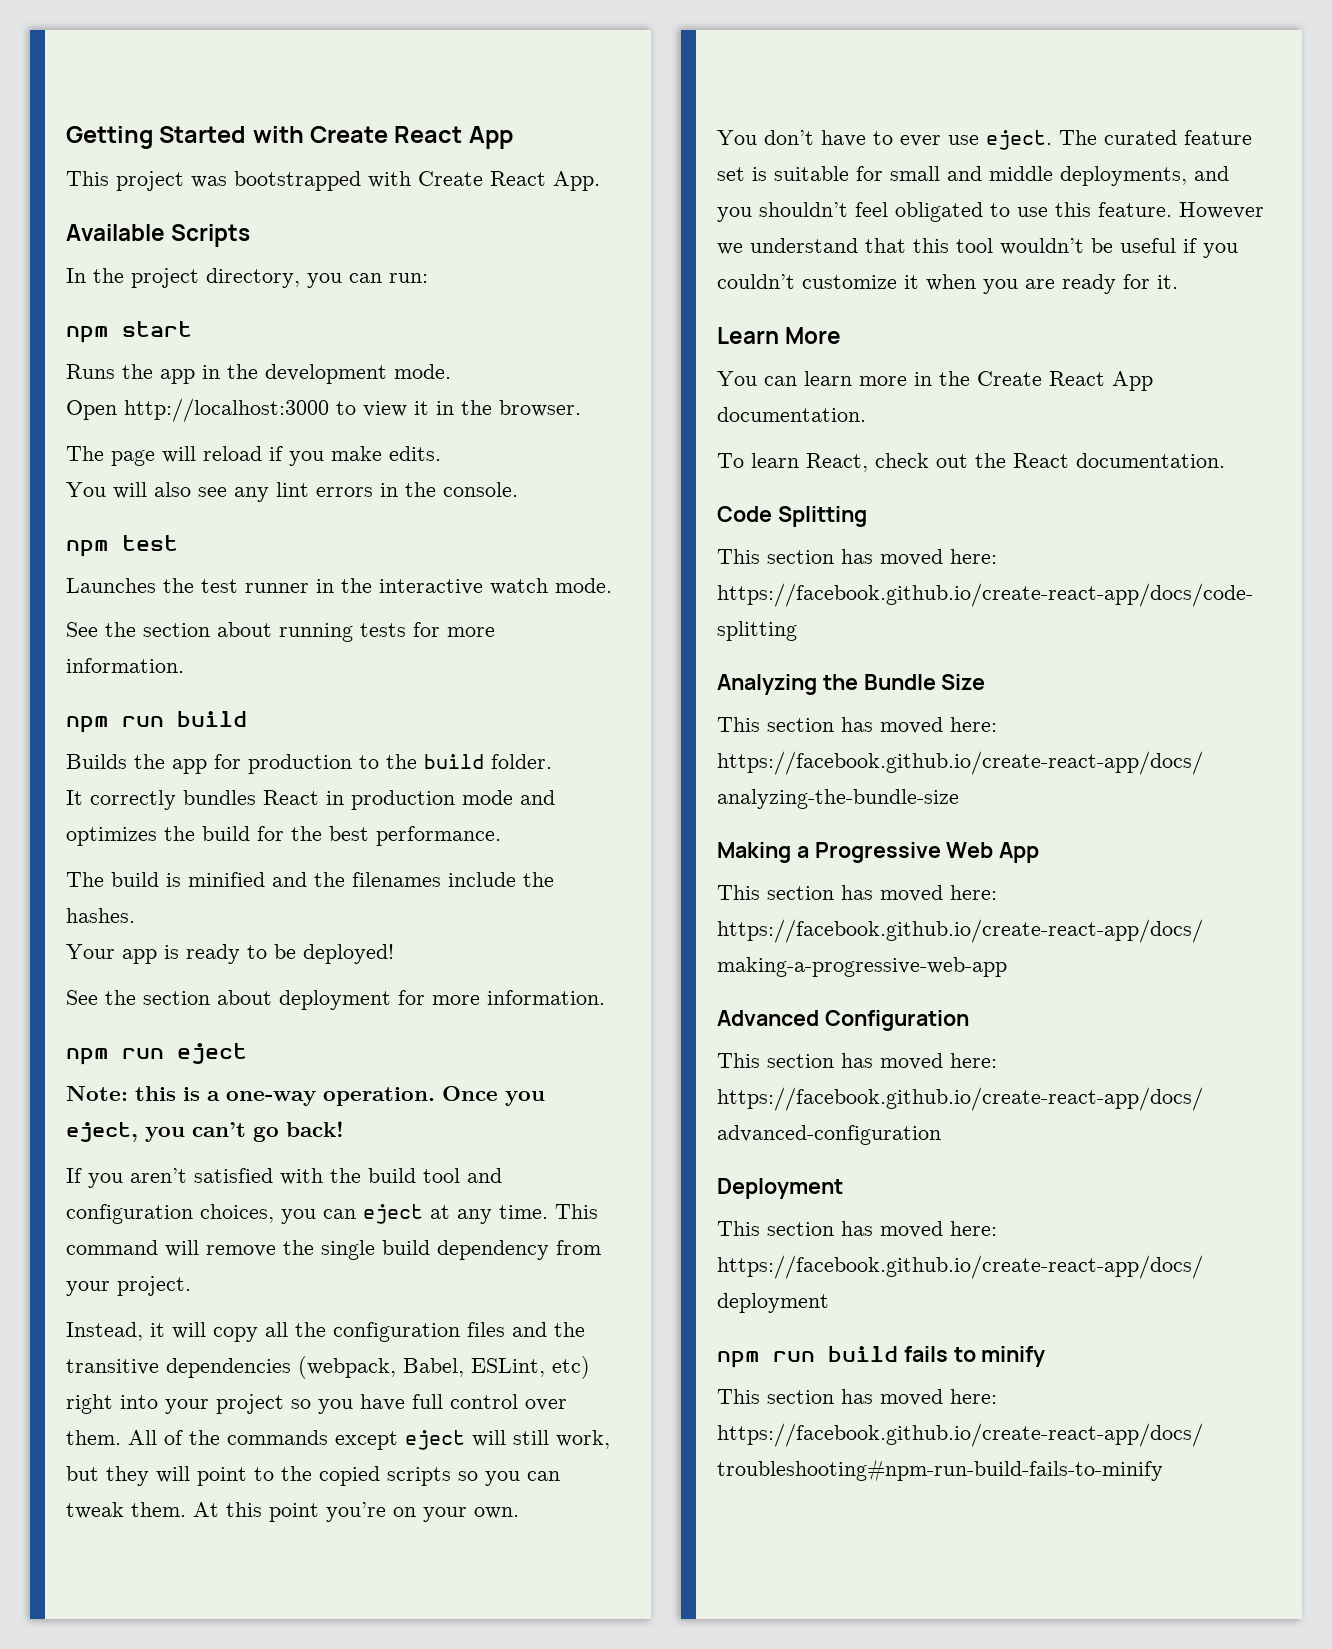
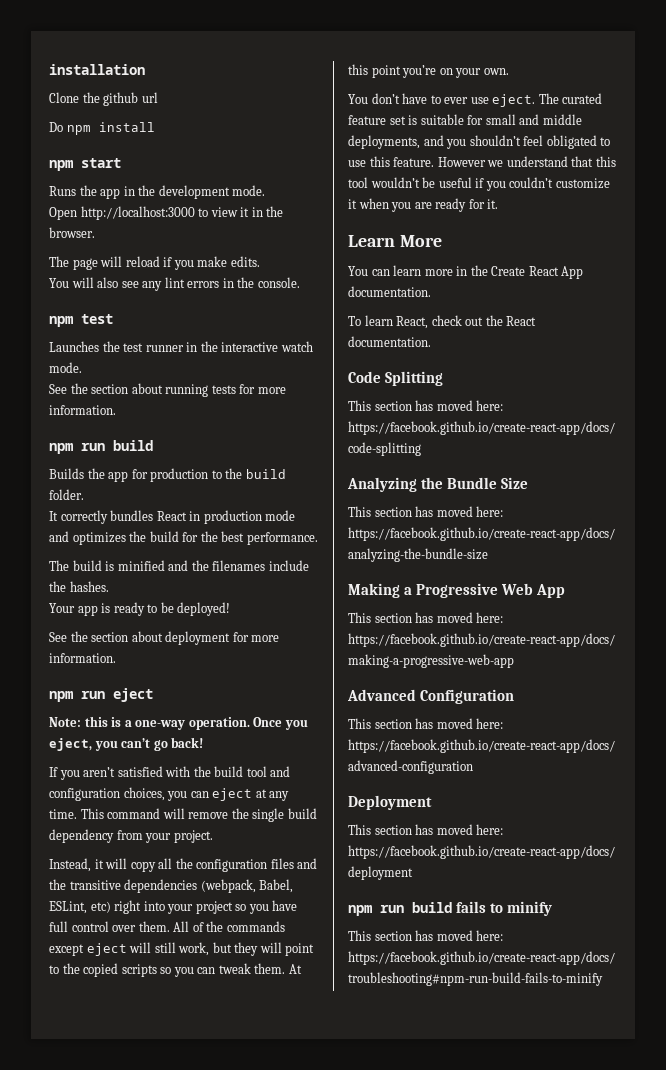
[66,126,513,149] [66,171,600,191] [66,224,251,247] [66,268,428,288] Getting Started with Create React App // This project was bootstrapped with Create React App. // Available Scripts // In the project directory, you can run: -> [49,64,145,75] [49,92,158,106] [49,122,155,135] installation // Clone the github url // Do npm install

